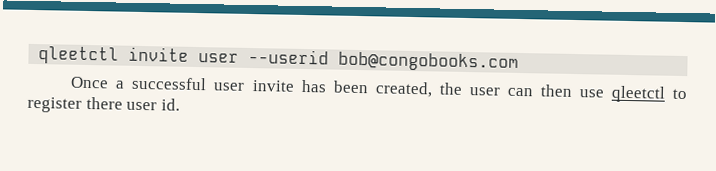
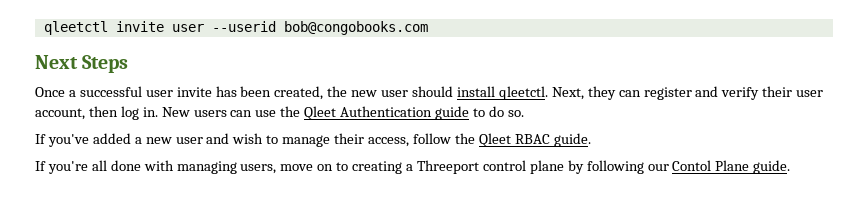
(520, 61) none -> [35,55,129,73] // Next Steps
[468,84,688,103] [27,96,180,113] user can then use qleetctl to register there user id. -> [351,86,824,100] [35,106,524,120] [35,133,591,147] [35,160,791,174] new user should install qleetctl. Next, they can register and verify their user account, then log in. New users can use the Qleet Authentication guide to do so. // If you've added a new user and wish to manage their access, follow the Qleet RBAC guide. // If you're all done with managing users, move on to creating a Threeport control plane by following our Contol Plane guide.

